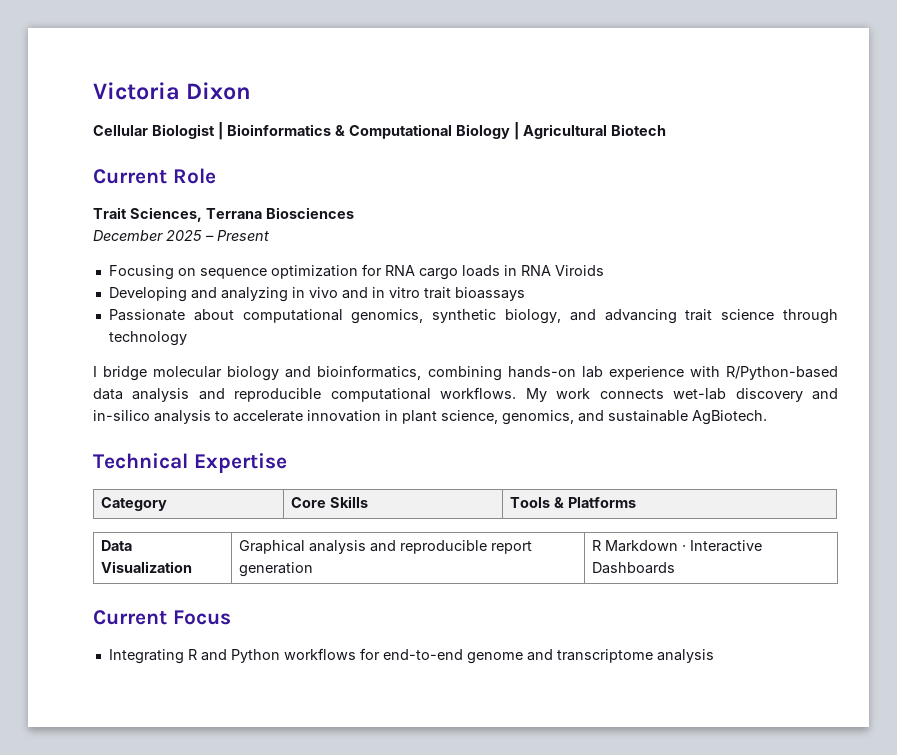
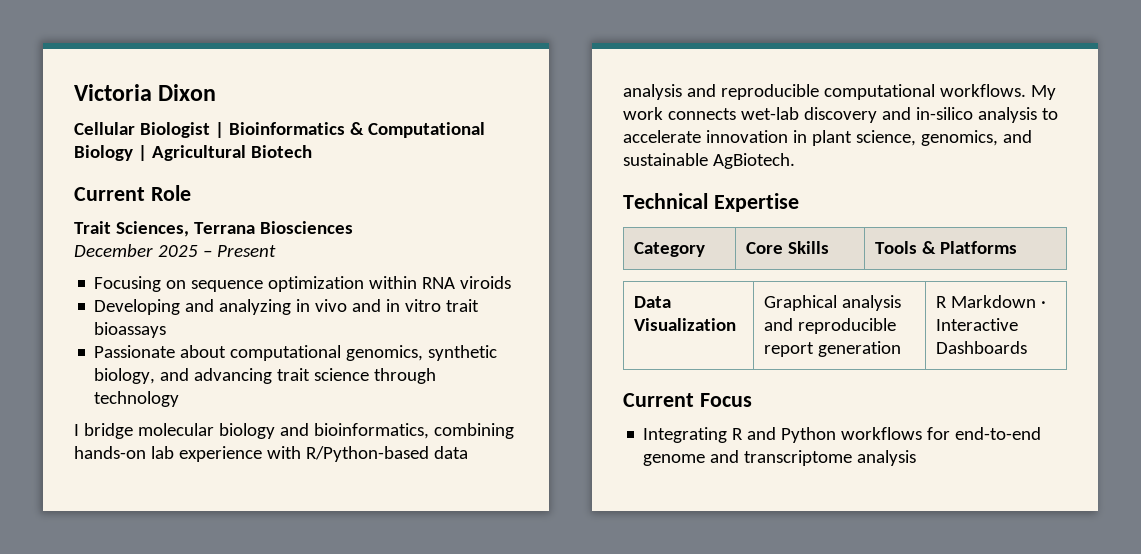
[361,264,604,280] for RNA cargo loads in RNA Viroids -> [369,276,512,289] within RNA viroids

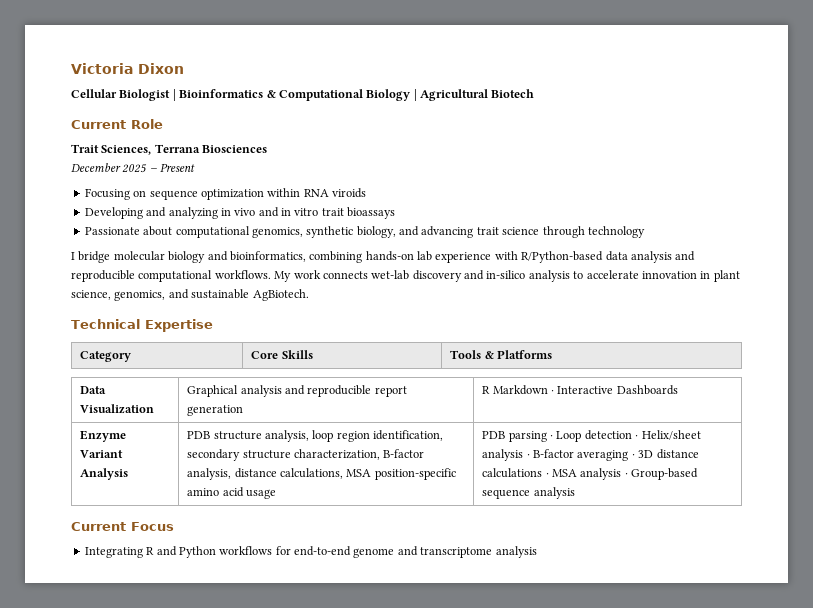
(1027, 347) none -> [80,430,127,442] [80,450,124,458] [80,468,129,480] [187,430,444,442] [187,449,425,461] [187,468,456,480] [187,487,277,499] [482,430,701,442] [482,449,699,461] [482,468,699,480] [482,487,575,499] // Enzyme Variant Analysis | PDB structure analysis, loop region identification, secondary structure characterization, B-factor analysis, distance calculations, MSA position-specific amino acid usage | PDB parsing · Loop detection · Helix/sheet analysis · B-factor averaging · 3D distance calculations · MSA analysis · Group-based sequence analysis

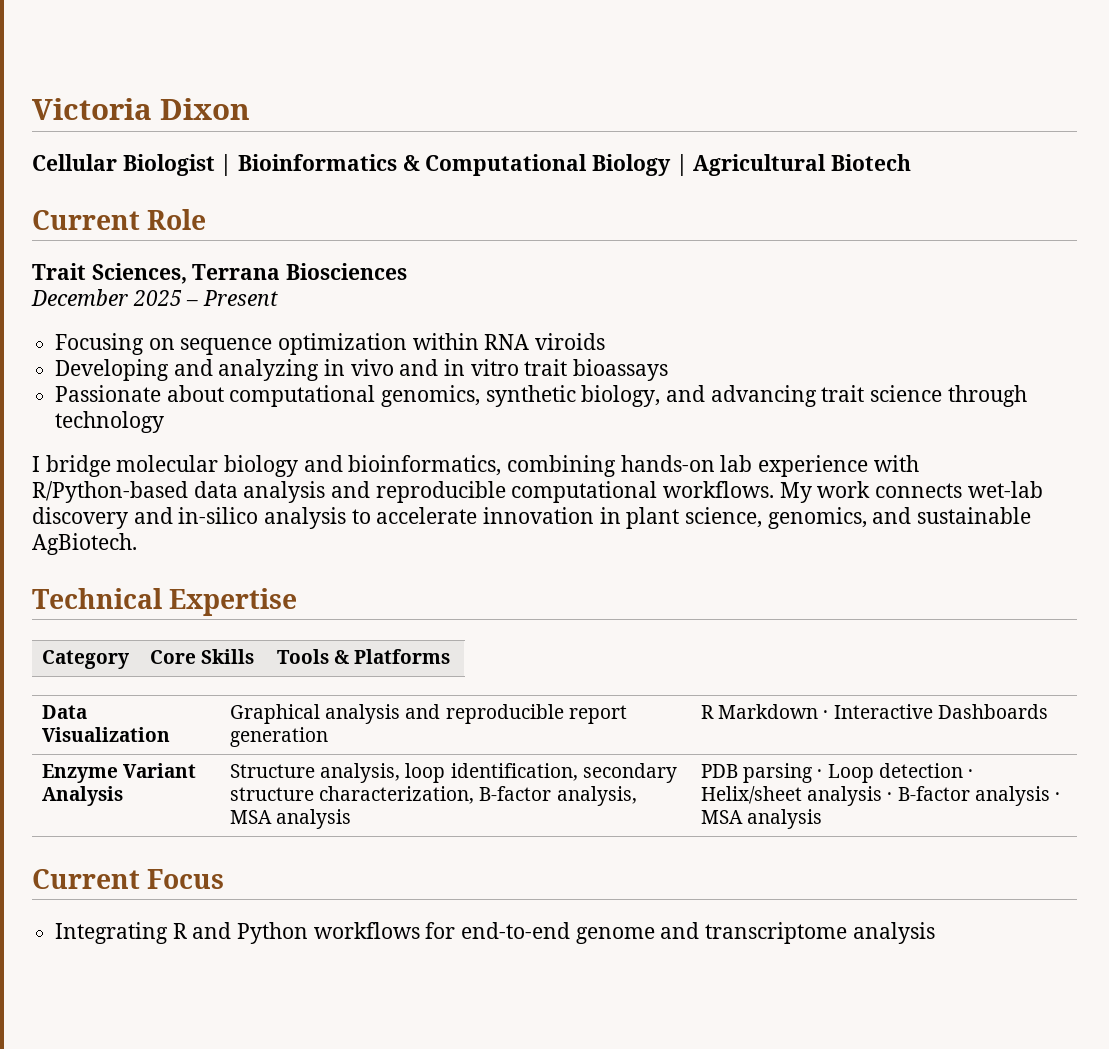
[187,431,262,440] PDB structure -> [230,764,316,778] Structure
[336,431,370,442] region -> (446, 773) none
[234,468,456,480] [187,487,277,499] distance calculations, MSA position-specific amino acid usage -> [230,809,352,829] MSA analysis
[577,449,699,461] [482,468,543,478] averaging · 3D distance calculations -> [974,786,1050,806] analysis
[624,468,699,480] [482,487,575,499] · Group-based sequence analysis -> (823, 819) none

